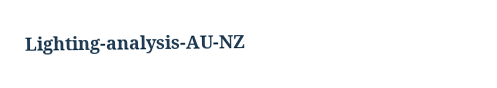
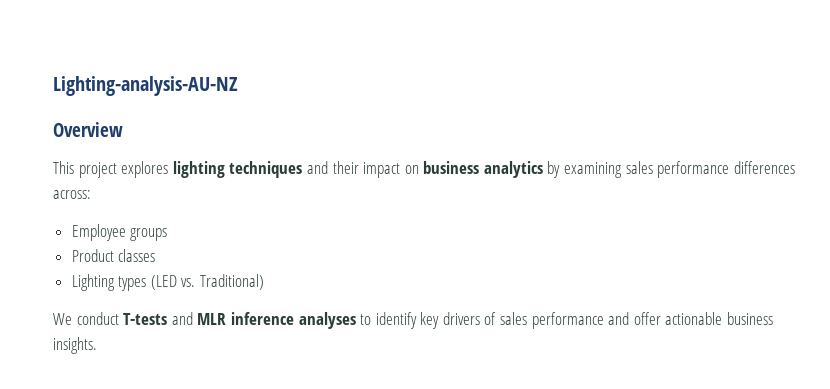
(246, 44) none -> [53,122,123,137] [53,161,795,178] [53,190,91,199] [71,224,168,241] [71,249,156,262] [71,274,265,291] [53,312,774,329] [53,337,97,354] // Overview // This project explores lighting techniques and their impact on business analytics by examining sales performance differences across: // Employee groups // Product classes // Lighting types (LED vs. Traditional) // We conduct T-tests and MLR inference analyses to identify key drivers of sales performance and offer actionable business insights.

